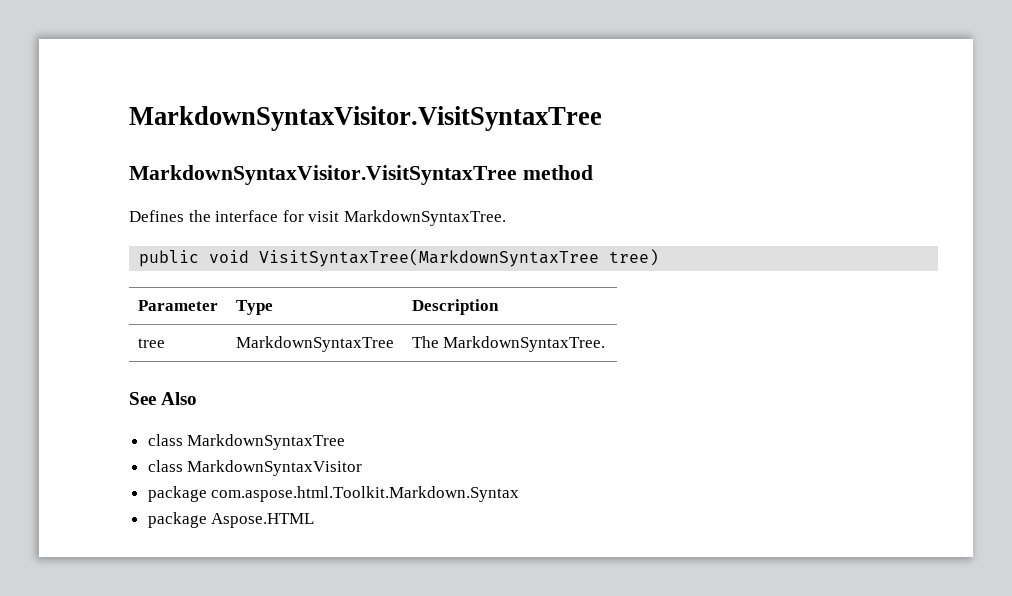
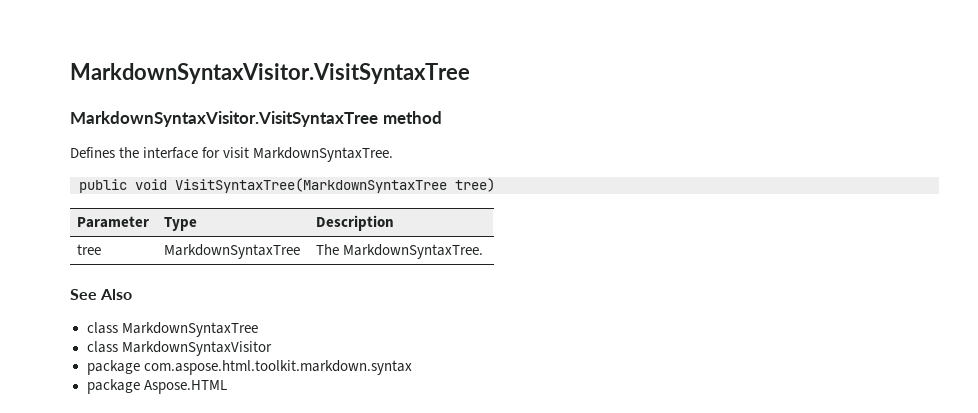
[211,486,520,502] com.aspose.html.Toolkit.Markdown.Syntax -> [143,360,412,375] com.aspose.html.toolkit.markdown.syntax

